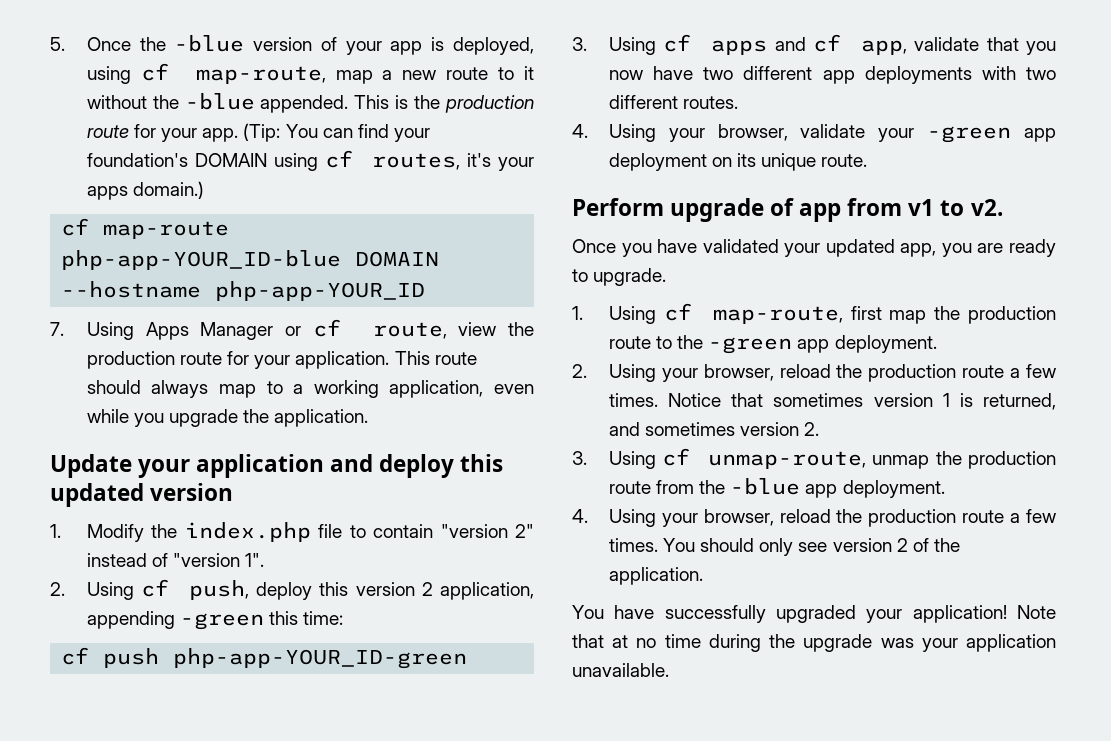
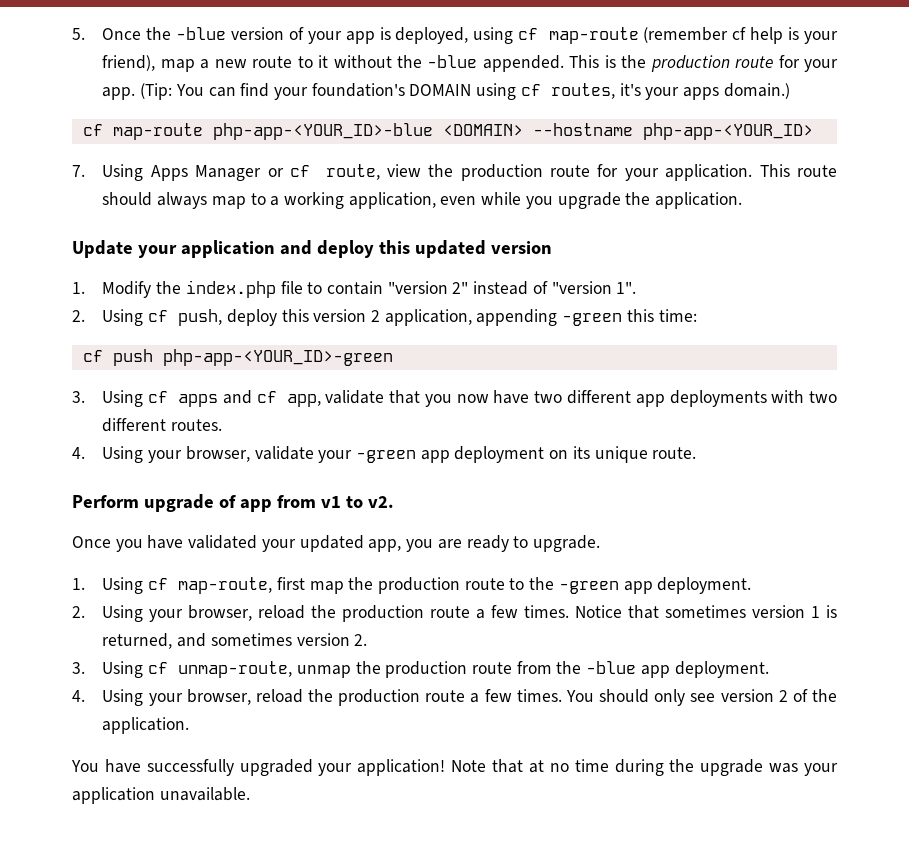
[195,66,326,84] map-route, -> [548,27,839,44] [102,55,156,71] map-route (remember cf help is your friend),
[61,250,440,270] [61,281,426,301] php-app-YOUR_ID-blue DOMAIN --hostname php-app-YOUR_ID -> [212,123,813,140] php-app-<YOUR_ID>-blue <DOMAIN> --hostname php-app-<YOUR_ID>
[173,648,468,669] php-app-YOUR_ID-green -> [162,349,393,366] php-app-<YOUR_ID>-green

